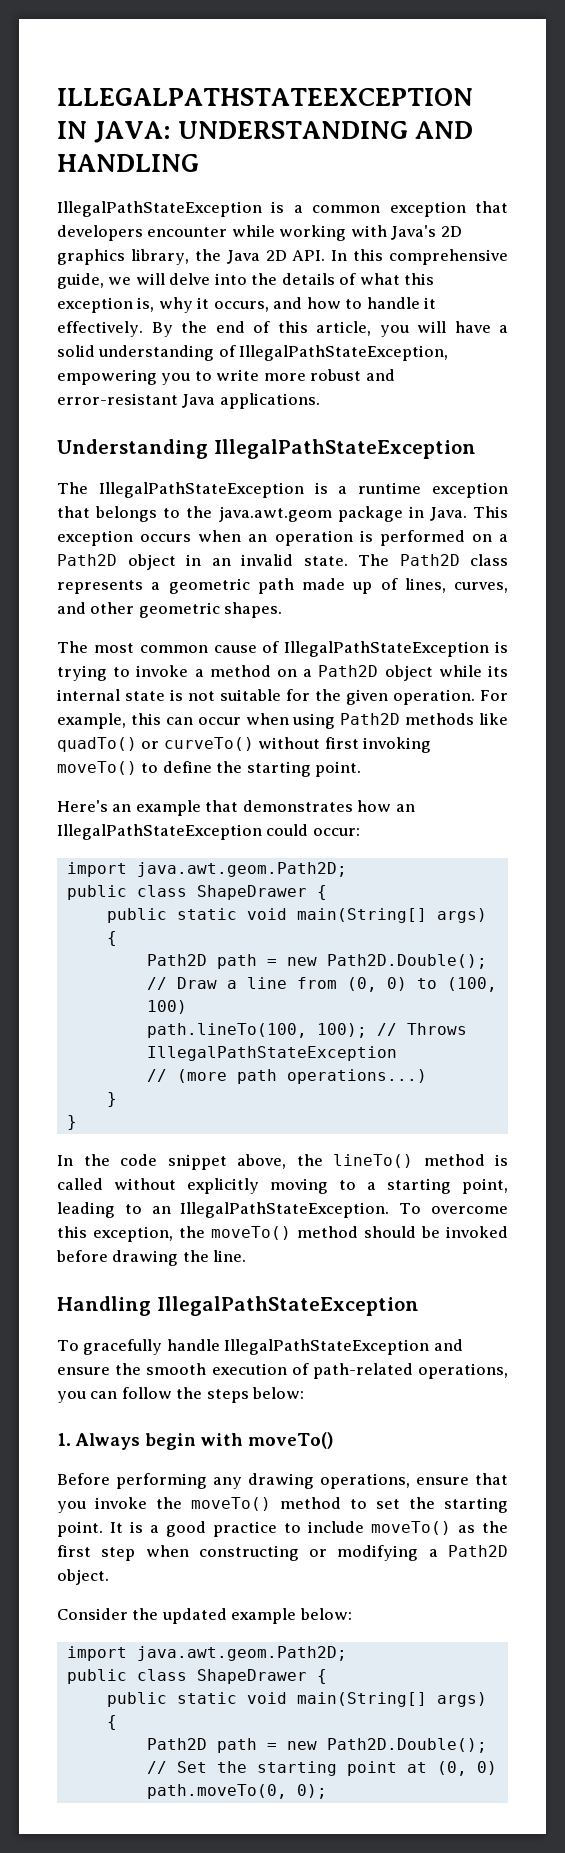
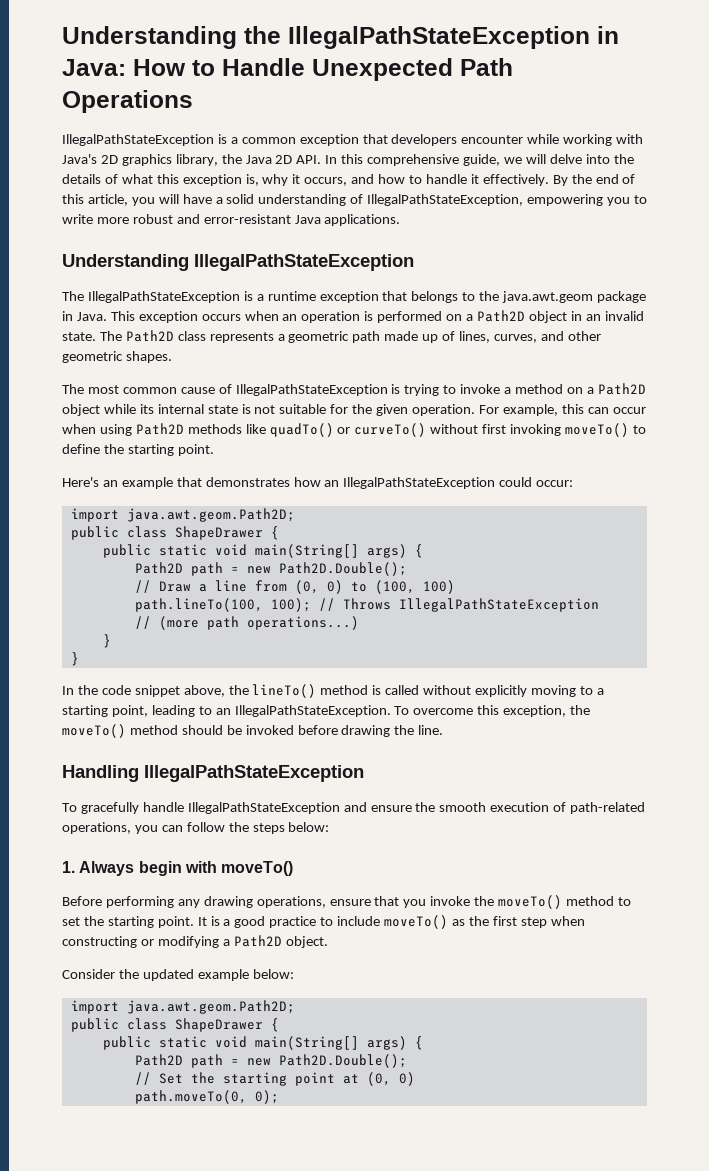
[57,88,473,106] [57,121,473,143] [57,154,199,172] ILLEGALPATHSTATEEXCEPTION IN JAVA: UNDERSTANDING AND HANDLING -> [62,26,619,49] [62,58,513,81] [62,90,193,113] Understanding the IllegalPathStateException in Java: How to Handle Unexpected Path Operations

